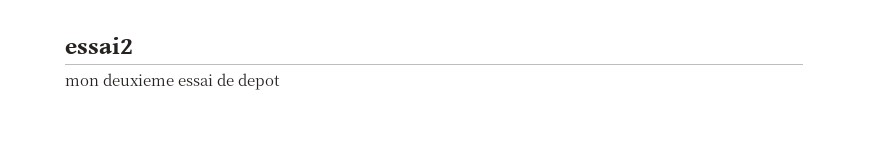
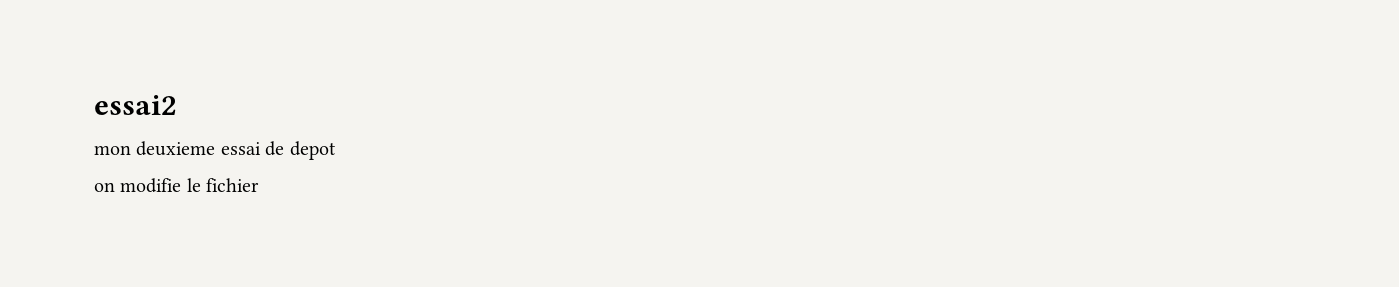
(281, 81) none -> [94,178,260,193] // on modifie le fichier

